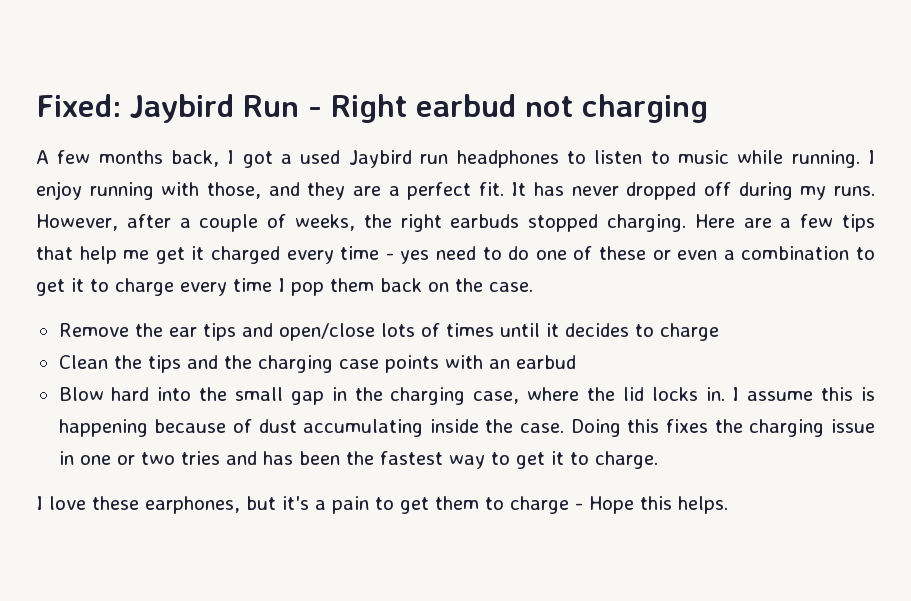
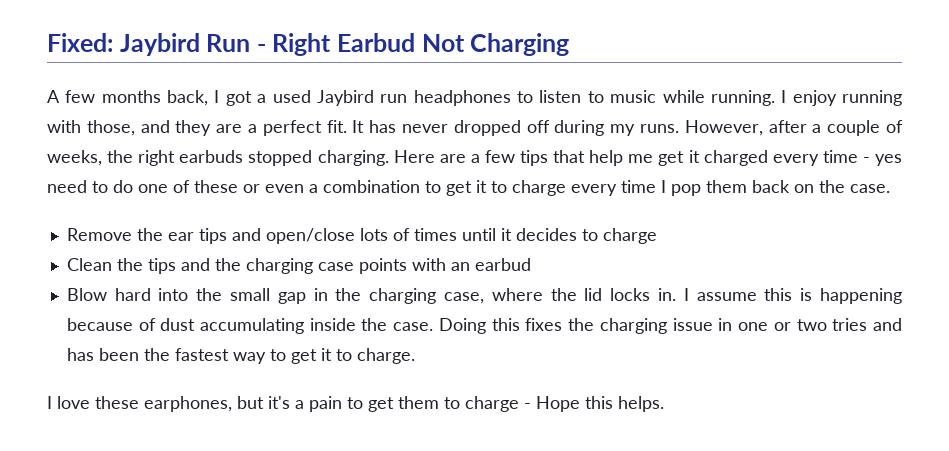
[416,94,708,123] earbud not charging -> [337,33,570,56] Earbud Not Charging

